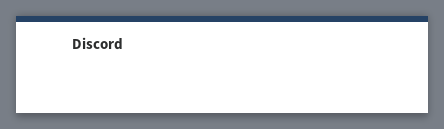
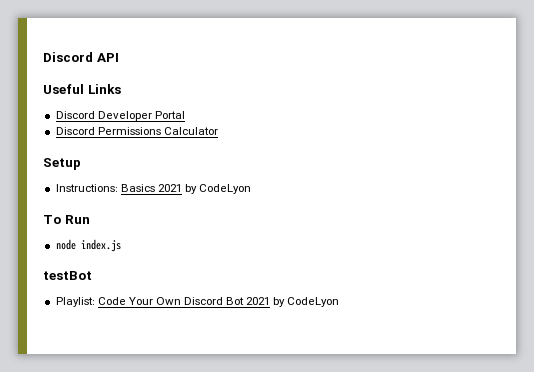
[72,37,123,50] Discord -> [43,52,119,62] [43,84,121,94] [55,111,185,121] [55,127,218,135] [43,158,81,170] [55,184,252,194] [43,215,90,224] [55,239,121,252] [43,271,92,280] [55,297,340,307] Discord API // Useful Links // Discord Developer Portal // Discord Permissions Calculator // Setup // Instructions: Basics 2021 by CodeLyon // To Run // node index.js // testBot // Playlist: Code Your Own Discord Bot 2021 by CodeLyon

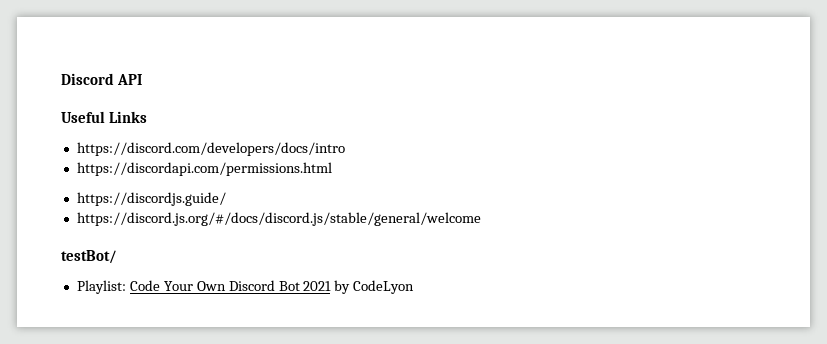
[55,111,185,121] [55,127,218,135] [43,158,81,170] [55,184,252,194] [43,215,90,224] [55,239,121,252] [43,271,92,280] Discord Developer Portal // Discord Permissions Calculator // Setup // Instructions: Basics 2021 by CodeLyon // To Run // node index.js // testBot -> [76,142,345,156] [76,162,332,176] [76,192,226,206] [76,212,481,226] [61,250,117,264] https://discord.com/developers/docs/intro // https://discordapi.com/permissions.html // https://discordjs.guide/ // https://discord.js.org/#/docs/discord.js/stable/general/welcome // testBot/

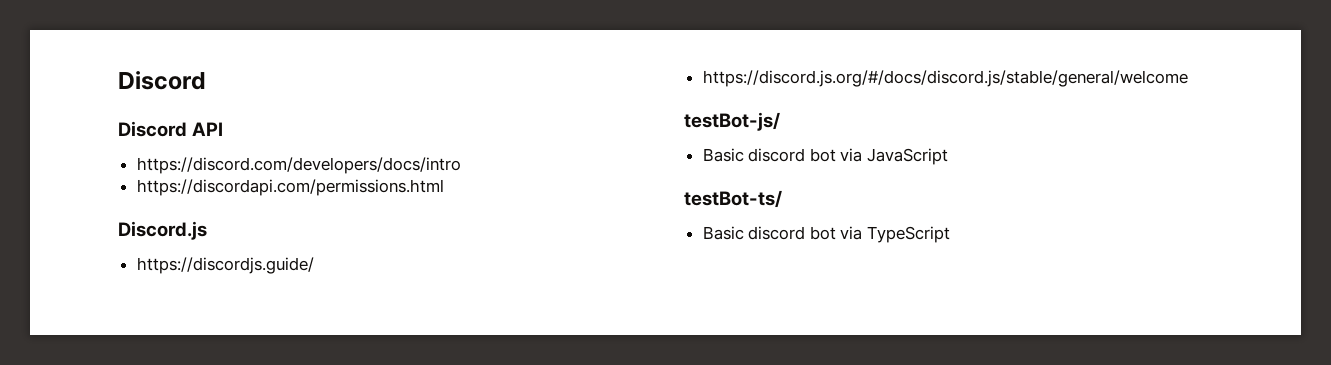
[61,73,114,85] Discord -> [118,71,206,90] [118,121,187,137] Discord // Discord
[61,111,148,123] // Useful Links -> (224, 129) none
(332, 169) none -> [118,221,207,240] // Discord.js
[61,250,117,264] [76,280,415,294] testBot/ // Playlist: Code Your Own Discord Bot 2021 by CodeLyon -> [684,112,780,131] [702,148,949,165] [684,190,782,208] [702,226,951,243] testBot-js/ // Basic discord bot via JavaScript // testBot-ts/ // Basic discord bot via TypeScript

